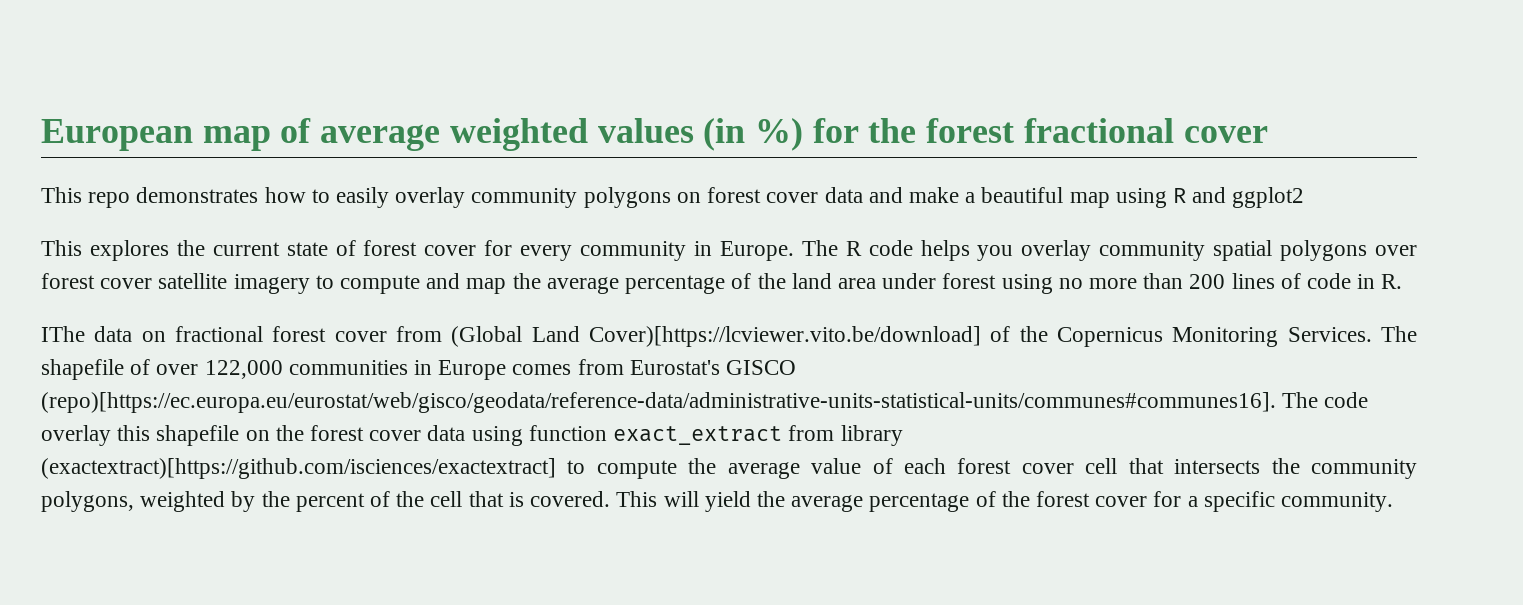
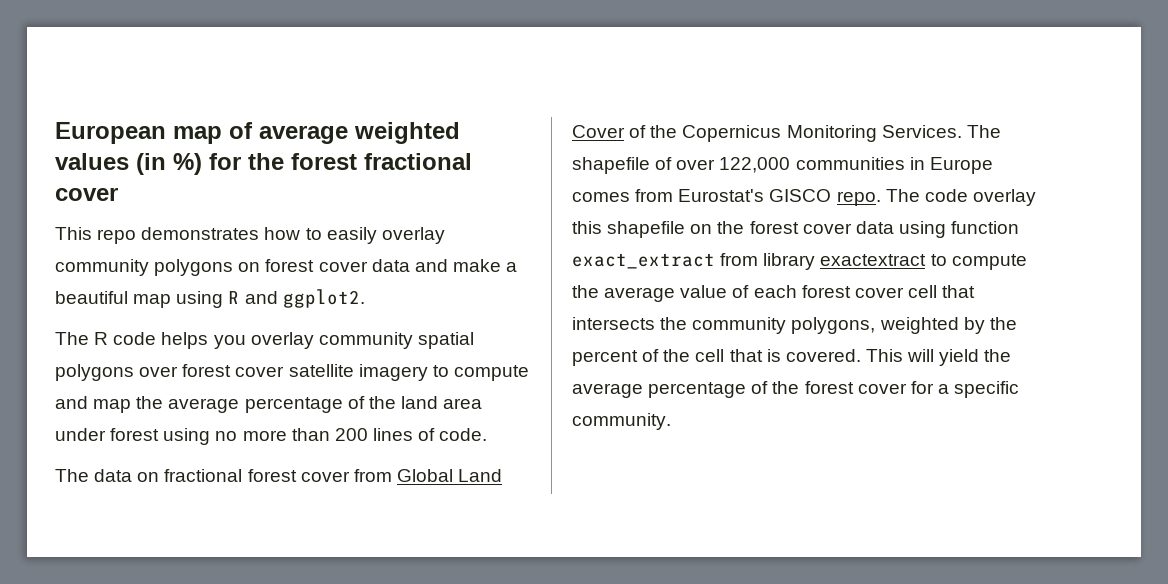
[1232,187,1305,208] [41,240,794,261] ggplot2 // This explores the current state of forest cover for every community in Europe. -> [282,289,365,308] ggplot2. //
[1307,273,1403,289] [41,326,85,342] code in R. // IThe -> [439,428,488,441] [55,469,89,482] code. // The
[451,326,981,347] (Global Land Cover)[https://lcviewer.vito.be/download] -> [396,469,503,482] [572,125,625,138] Global Land Cover
[41,392,1276,413] (repo)[https://ec.europa.eu/eurostat/web/gisco/geodata/reference-data/administrative-units-statistical-units/communes#communes16]. -> [836,191,881,206] repo.
[41,458,556,479] (exactextract)[https://github.com/isciences/exactextract] -> [820,254,927,266] exactextract

